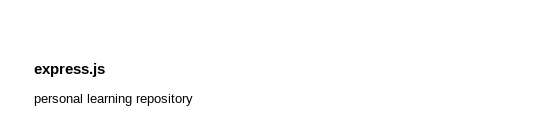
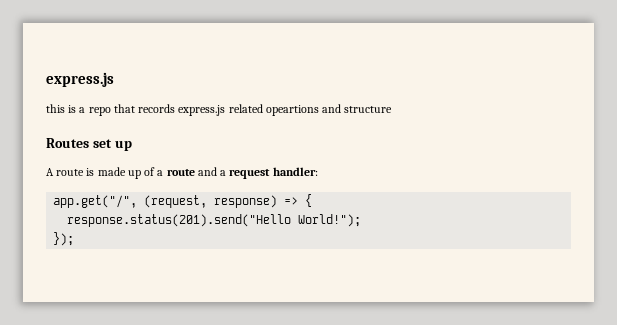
[34,94,193,106] personal learning repository -> [46,104,393,116] [46,138,132,151] [46,167,318,179] [53,194,313,208] [67,214,362,227] [53,232,75,246] this is a repo that records express.js related opeartions and structure // Routes set up // A route is made up of a route and a request handler: // app.get("/", (request, response) => { // response.status(201).send("Hello World!"); // });

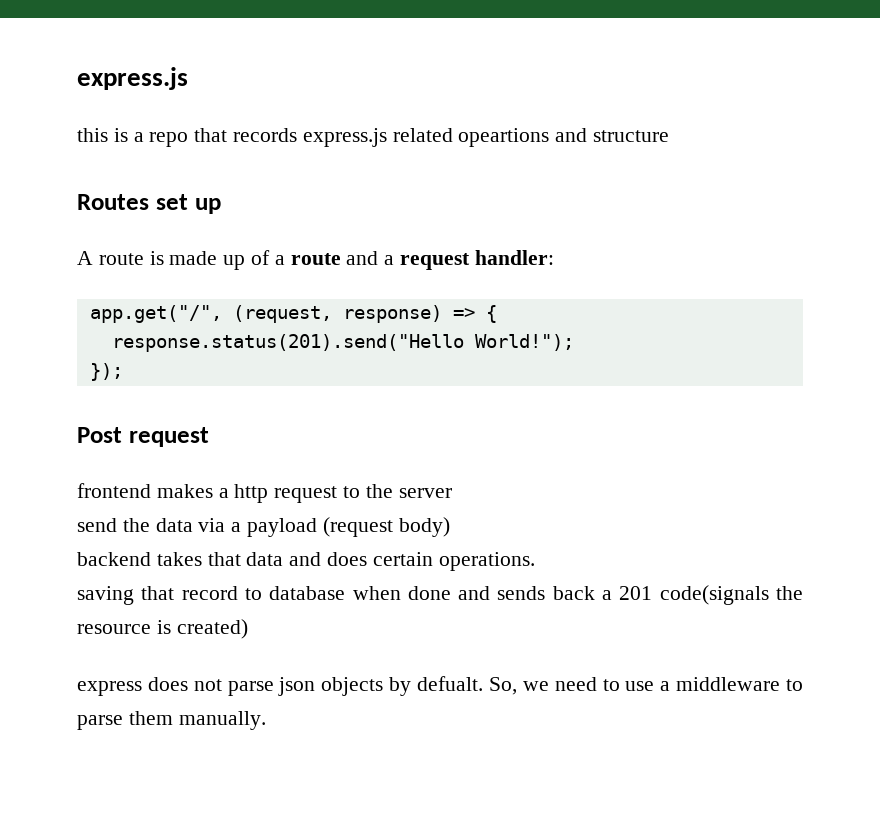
(75, 239) none -> [77,427,209,447] [77,483,452,503] [77,517,450,537] [77,552,535,571] [77,585,803,605] [77,619,248,639] [77,676,804,696] [77,711,266,730] // Post request // frontend makes a http request to the server // send the data via a payload (request body) // backend takes that data and does certain operations. // saving that record to database when done and sends back a 201 code(signals the resource is created) // express does not parse json objects by defualt. So, we need to use a middleware to parse them manually.

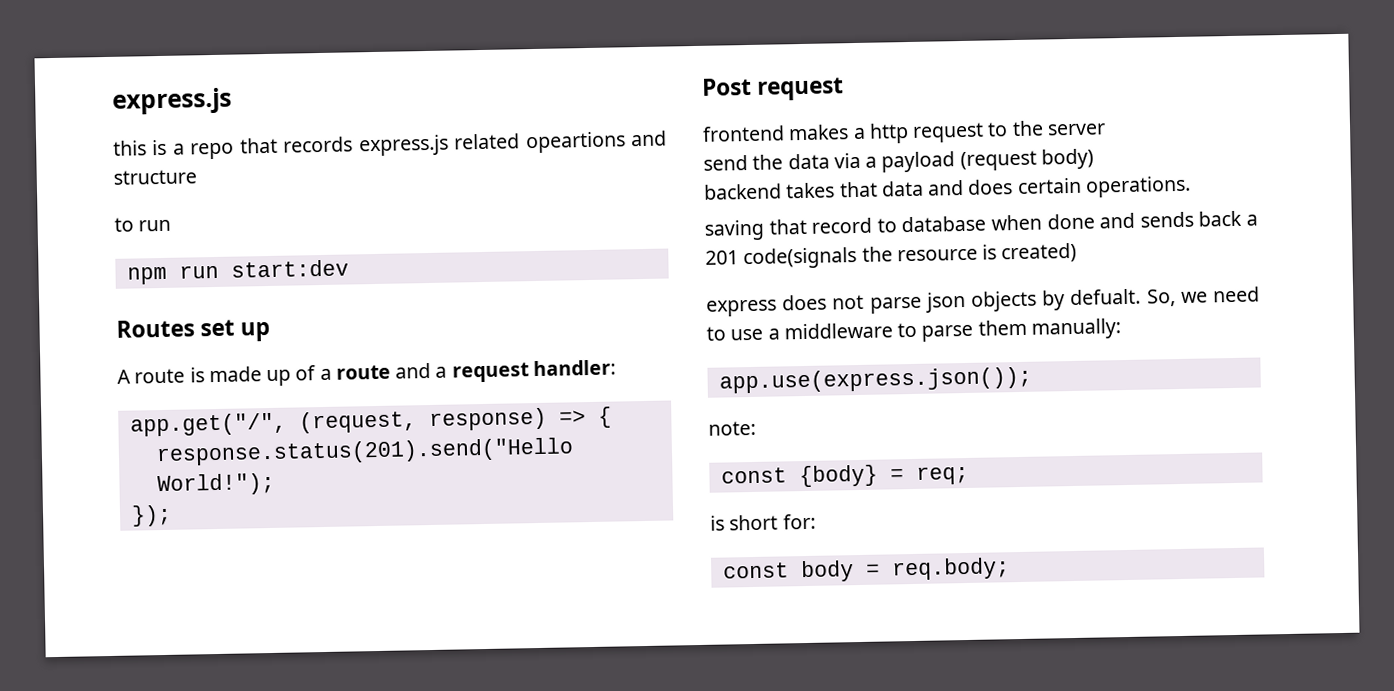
(670, 136) none -> [114,217,172,232] [126,259,349,285] // to run // npm run start:dev
[178,711,266,730] manually. -> [1030,318,1121,340] [718,366,1032,394] [708,420,756,436] [720,464,969,488] [710,513,816,531] [722,557,1010,583] manually: // app.use(express.json()); // note: // const {body} = req; // is short for: // const body = req.body;

